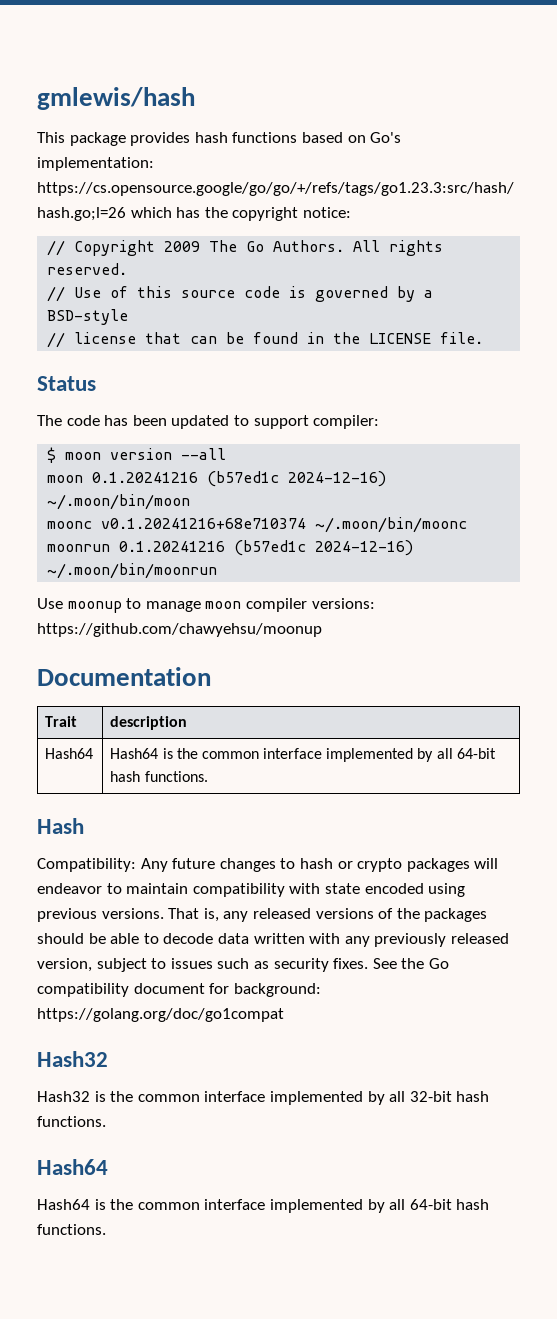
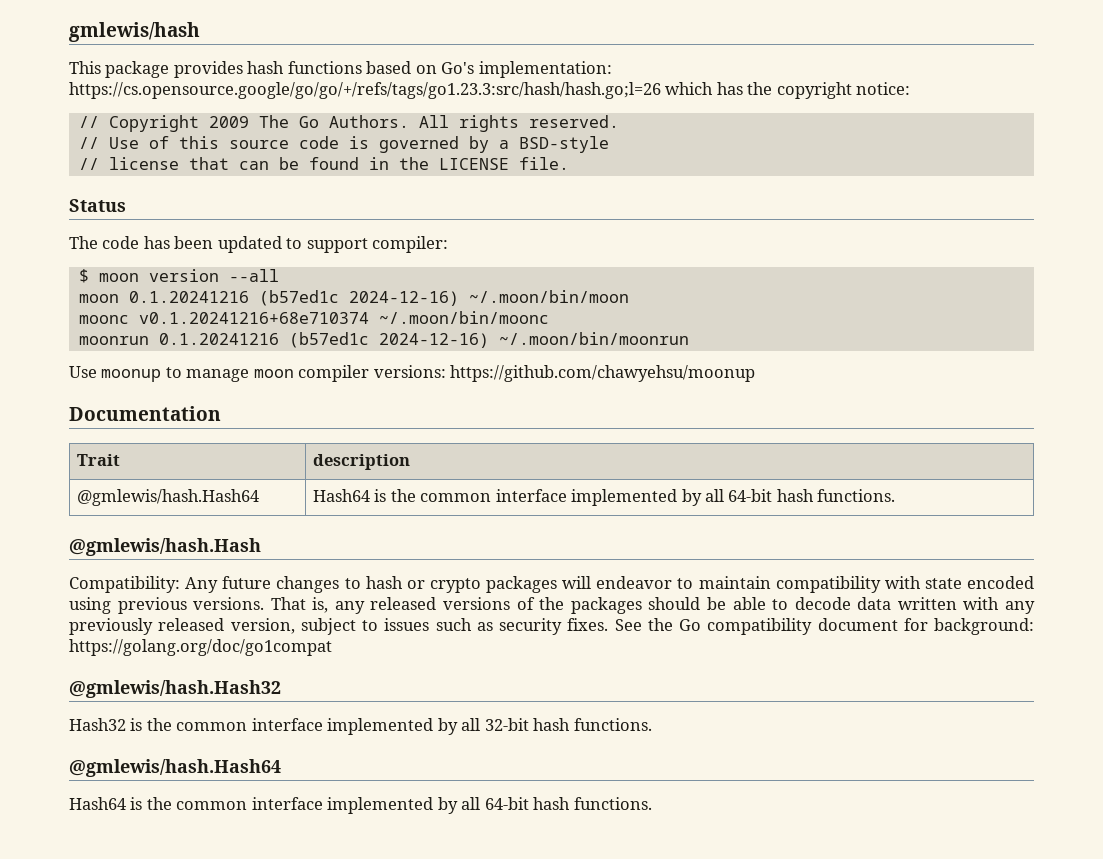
[45,748,94,759] Hash64 -> [76,489,259,506] @gmlewis/hash.Hash64
[37,818,84,834] Hash -> [69,538,261,556] @gmlewis/hash.Hash
[37,1051,108,1067] Hash32 -> [69,680,281,698] @gmlewis/hash.Hash32
[37,1159,108,1175] Hash64 -> [69,759,281,777] @gmlewis/hash.Hash64

